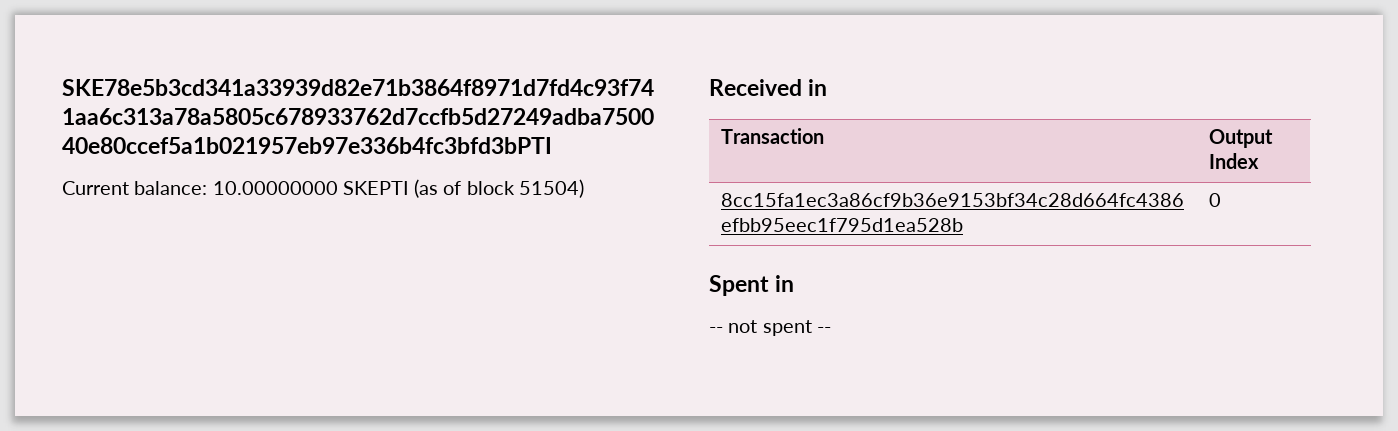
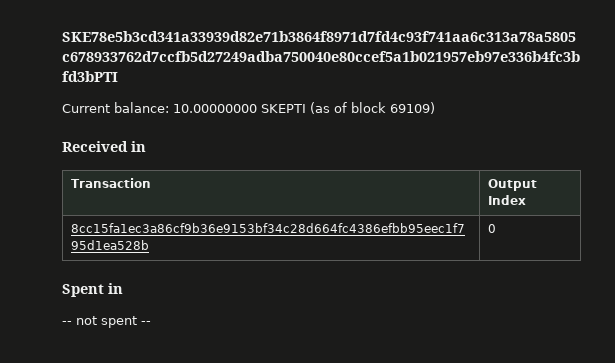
[518,179,584,198] 51504) -> [390,102,435,114] 69109)

